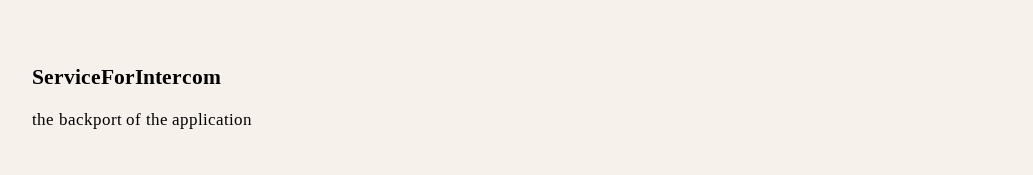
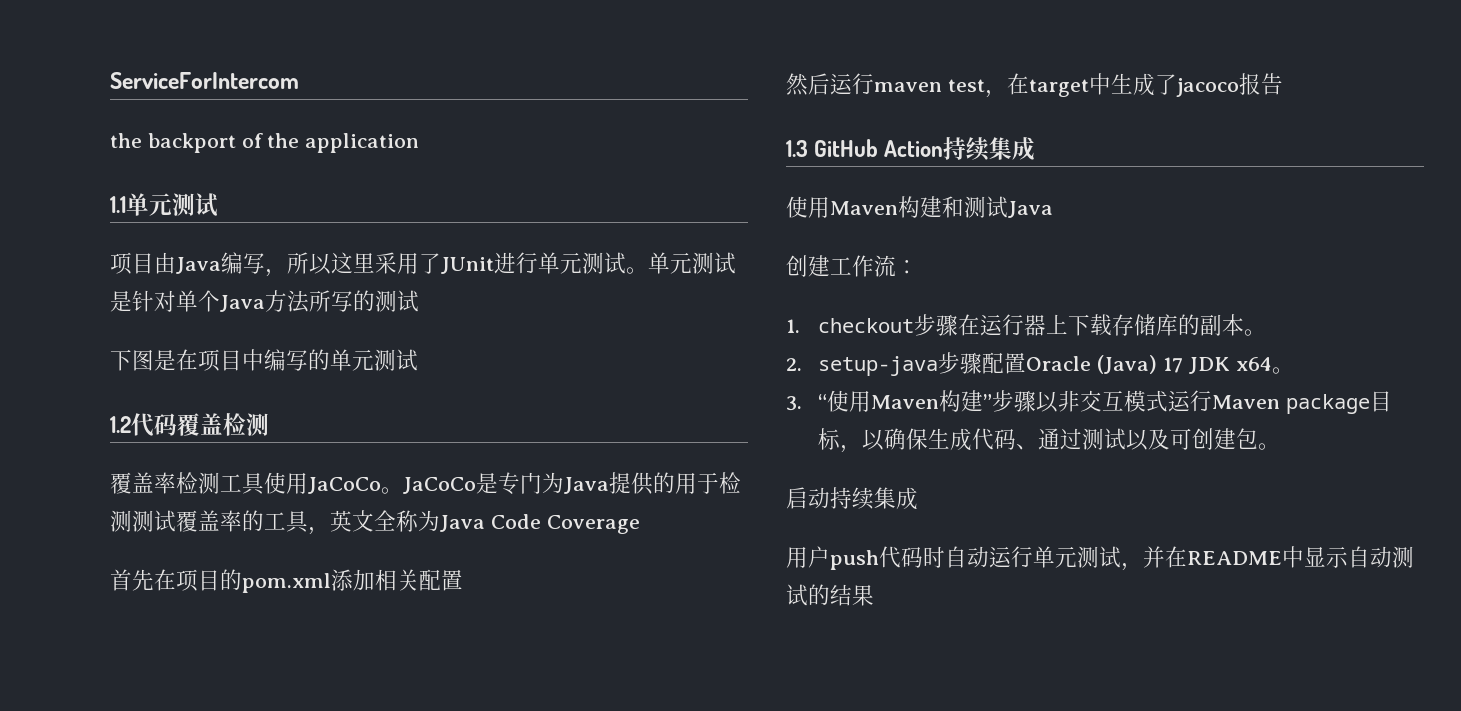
(253, 121) none -> [110,193,218,217] [110,252,736,277] [110,290,419,313] [110,349,418,372] [110,413,269,437] [110,472,741,495] [110,510,640,535] [110,569,463,593] [786,73,1283,98] [786,137,1036,161] [786,196,1053,218] [786,255,918,277] [786,314,1267,336] [786,352,1294,376] [786,390,1393,414] [818,428,1281,453] [786,487,918,510] [786,546,1414,571] [786,584,874,606] // 1.1单元测试 // 项目由Java编写，所以这里采用了JUnit进行单元测试。单元测试是针对单个Java方法所写的测试 // 下图是在项目中编写的单元测试 // 1.2代码覆盖检测 // 覆盖率检测工具使用JaCoCo。JaCoCo是专门为Java提供的用于检测测试覆盖率的工具，英文全称为Java Code Coverage // 首先在项目的pom.xml添加相关配置 // 然后运行maven test，在target中生成了jacoco报告 // 1.3 GitHub Action持续集成 // 使用Maven构建和测试Java // 创建工作流： // 1. checkout步骤在运行器上下载存储库的副本。 // 2. setup-java步骤配置Oracle (Java) 17 JDK x64。 // 3. “使用Maven构建”步骤以非交互模式运行Maven package目标，以确保生成代码、通过测试以及可创建包。 // 启动持续集成 // 用户push代码时自动运行单元测试，并在README中显示自动测试的结果

